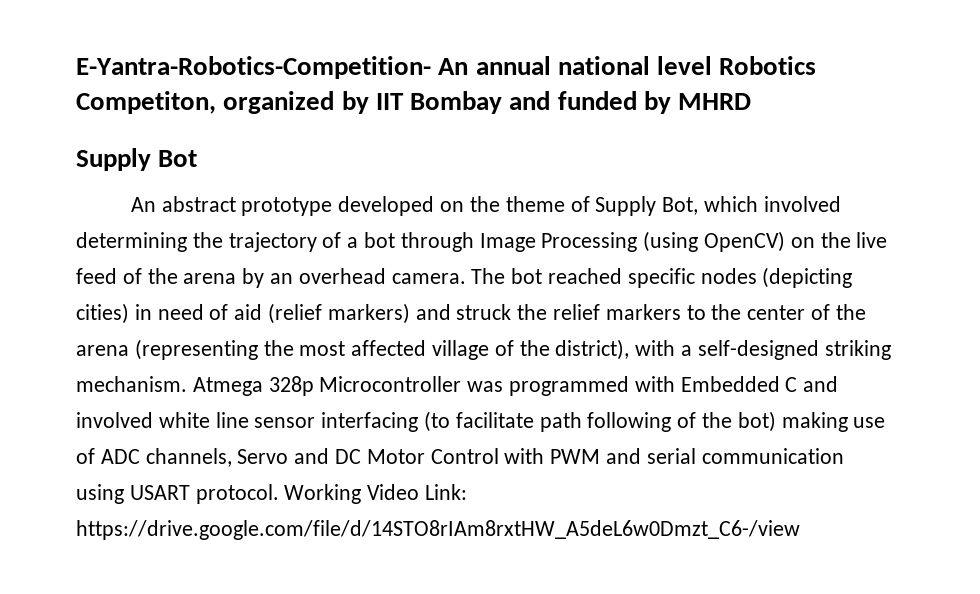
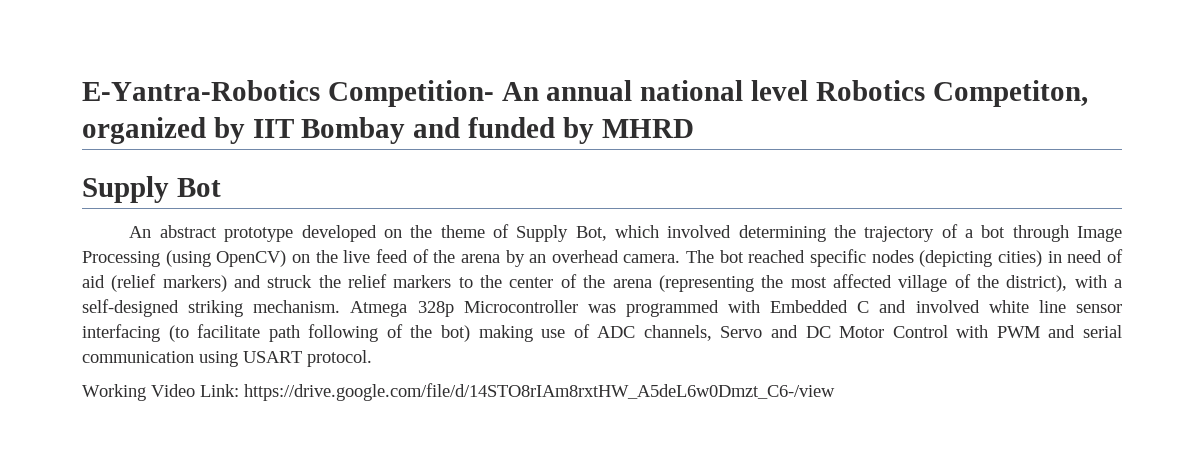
[76,56,431,79] E-Yantra-Robotics-Competition- -> [82,80,494,107] E-Yantra-Robotics Competition-
(279, 494) none -> (372, 358) //

